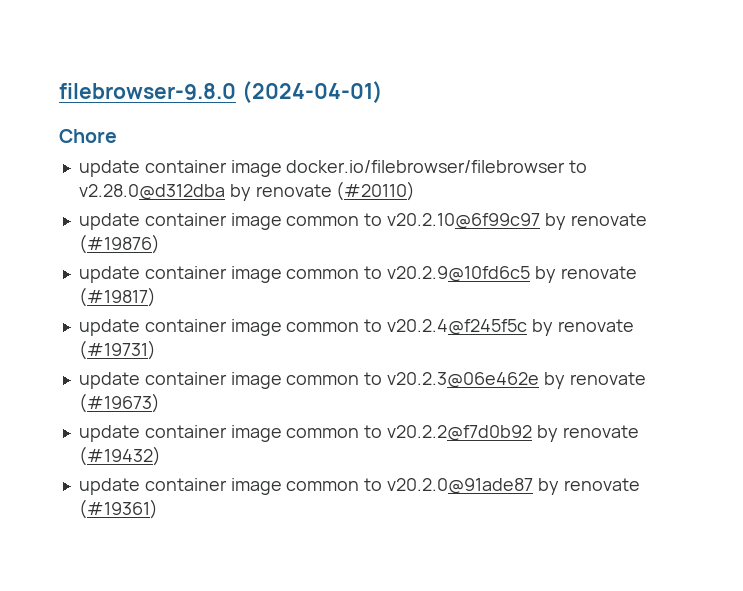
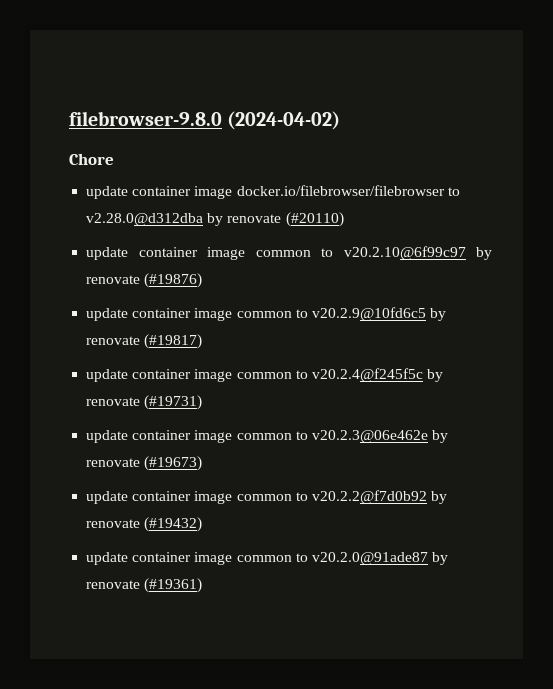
[241,81,383,103] (2024-04-01) -> [227,111,341,130] (2024-04-02)

